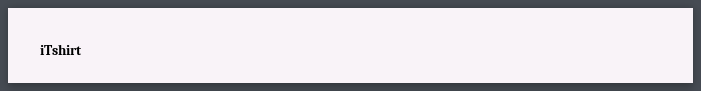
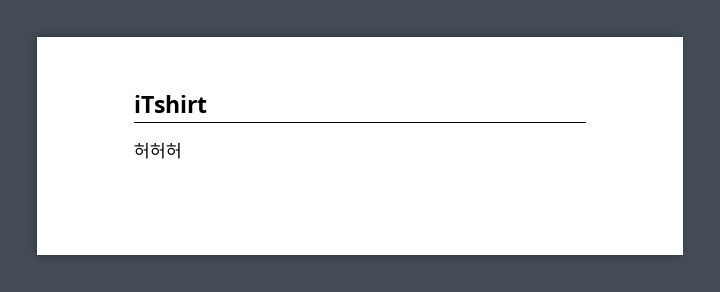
(82, 49) none -> [134,142,182,159] // 허허허

